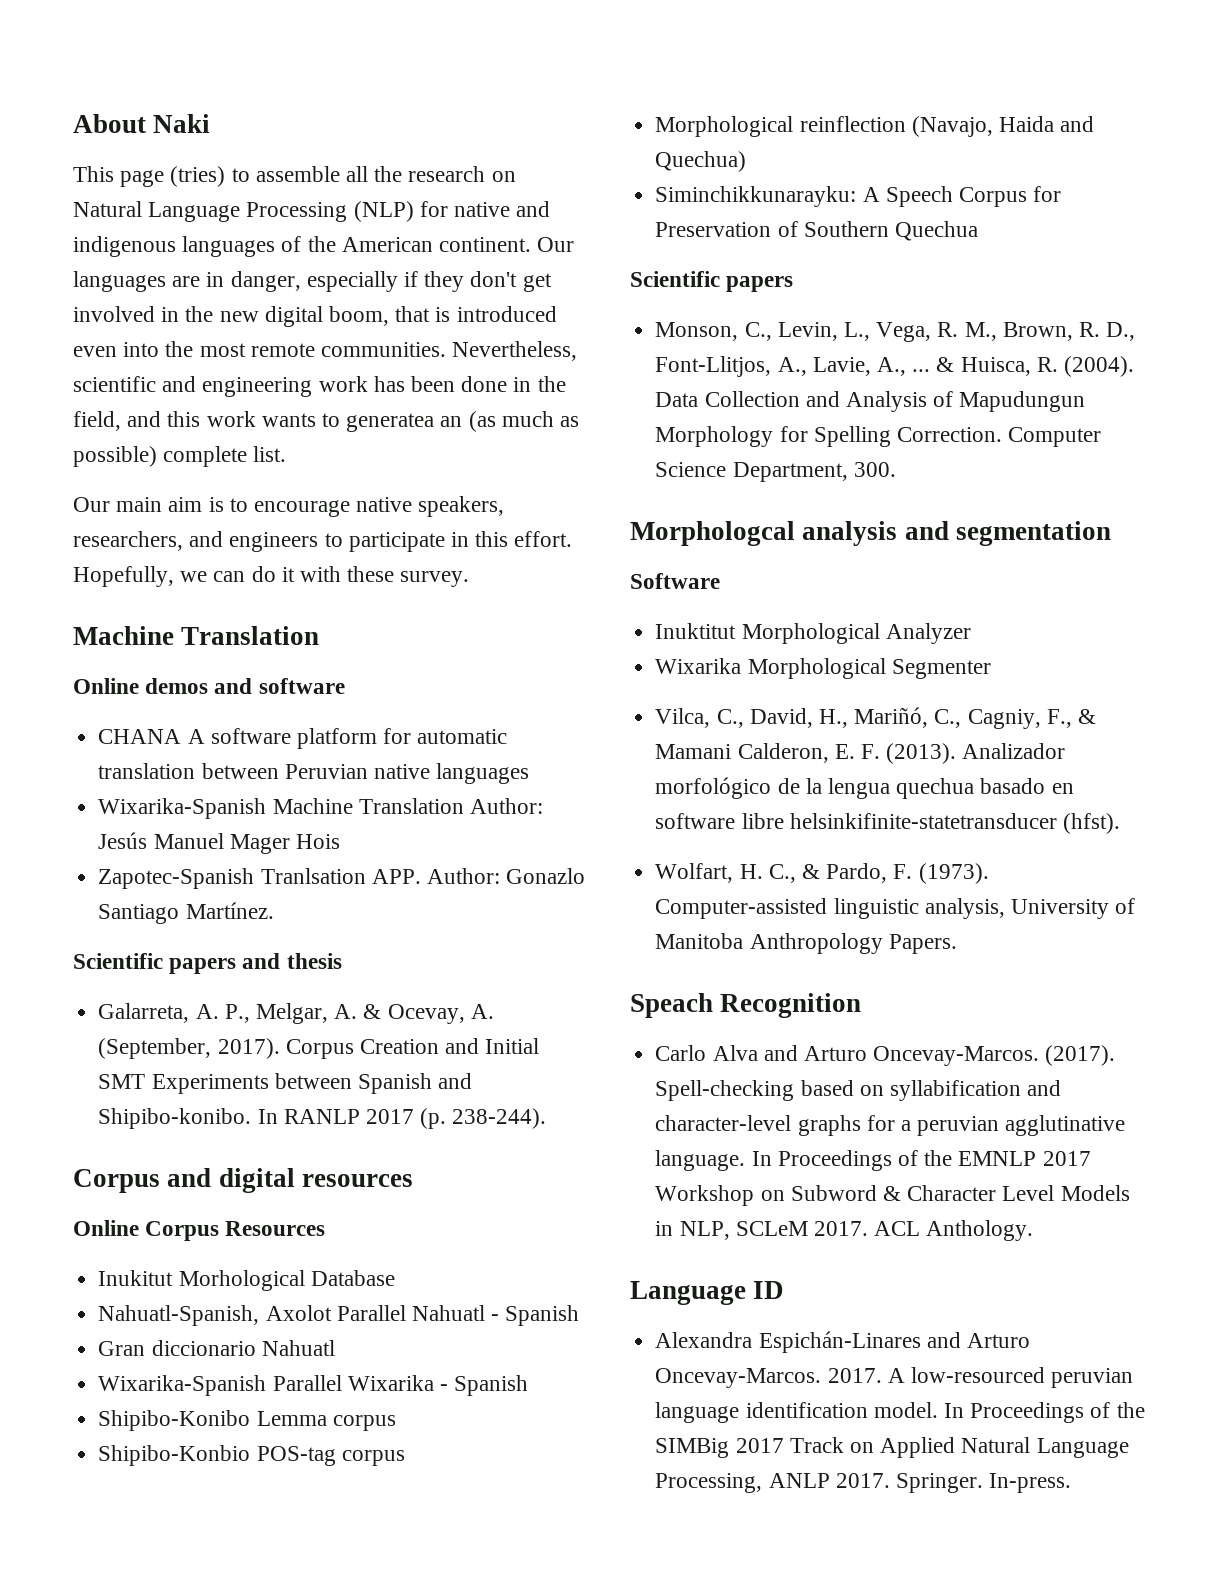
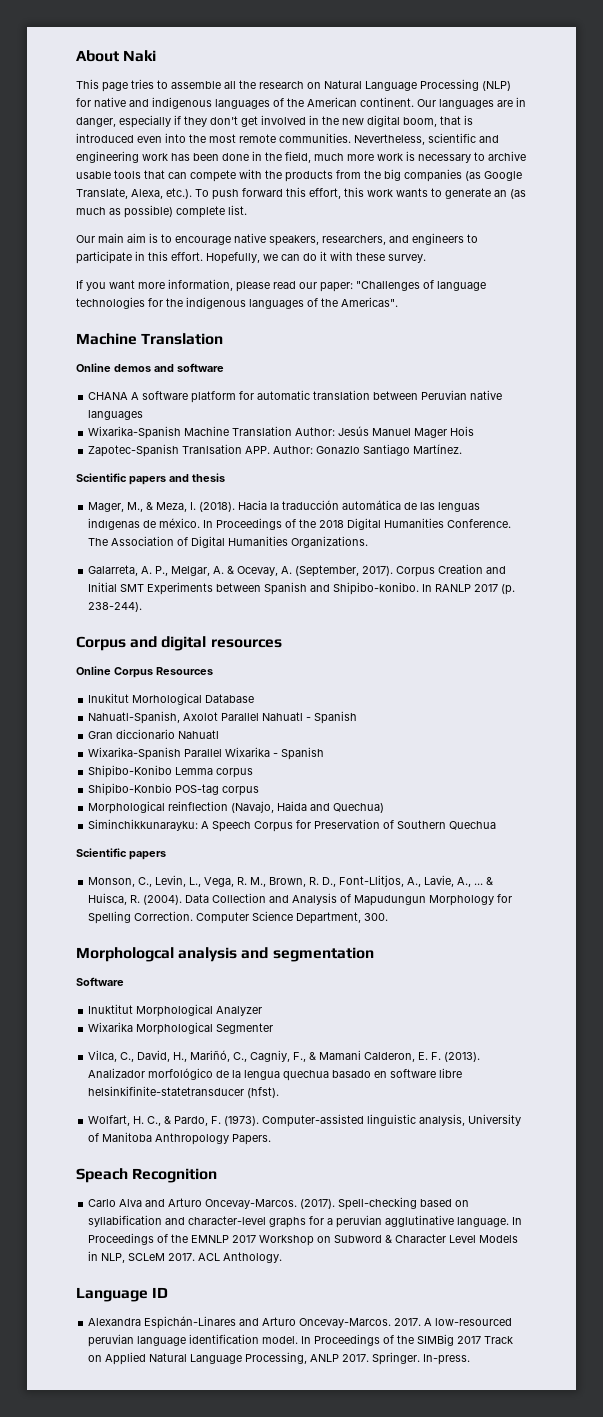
[170,166,226,187] (tries) -> [131,79,154,89] tries
[127,411,162,427] and -> [314,151,526,163] [76,169,522,182] [76,187,341,200] much more work is necessary to archive usable tools that can compete with the products from the big companies (as Google Translate, Alexa, etc.). To push forward this effort,
[346,413,435,432] generatea -> [445,188,491,199] generate
(470, 579) none -> [76,279,486,292] [76,297,398,309] // If you want more information, please read our paper: "Challenges of language technologies for the indigenous languages of the Americas".
(342, 961) none -> [88,500,481,512] [88,518,512,530] [88,536,369,548] // Mager, M., & Meza, I. (2018). Hacia la traducción automática de las lenguas indıgenas de méxico. In Proceedings of the 2018 Digital Humanities Conference. The Association of Digital Humanities Organizations.

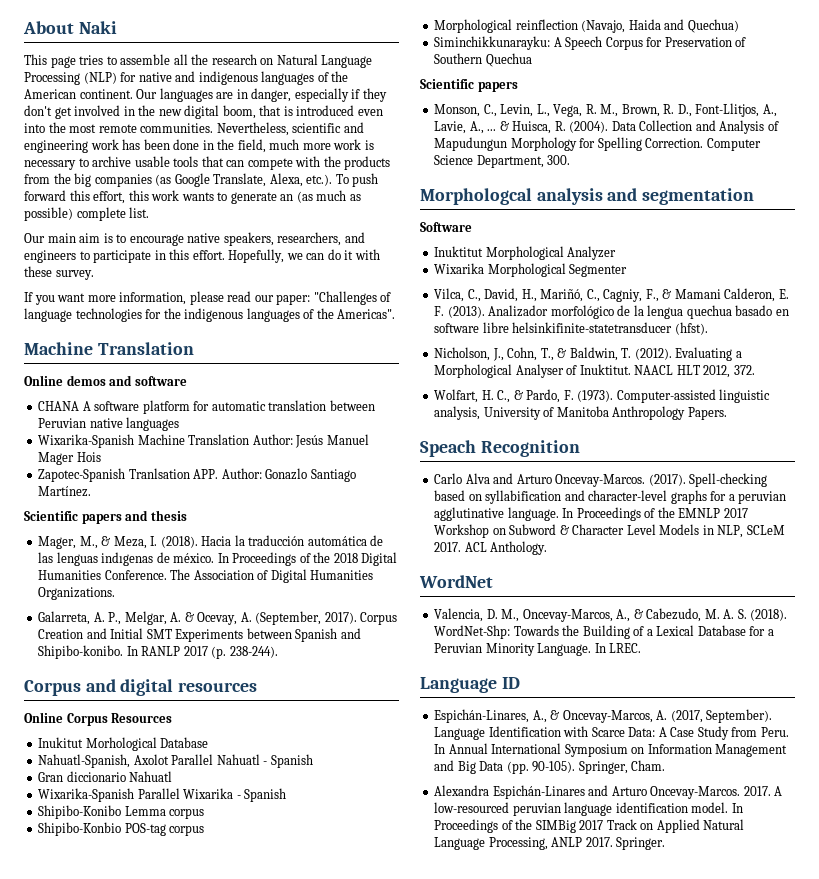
(280, 1092) none -> [434,347,742,361] [434,364,755,378] // Nicholson, J., Cohn, T., & Baldwin, T. (2012). Evaluating a Morphological Analyser of Inuktitut. NAACL HLT 2012, 372.
[76,1287,169,1302] Language ID -> [419,575,493,588] [434,608,788,622] [434,625,774,639] [434,643,642,656] [420,677,520,693] [434,709,773,723] [434,726,789,740] [434,743,788,757] [434,760,666,774] WordNet // Valencia, D. M., Oncevay-Marcos, A., & Cabezudo, M. A. S. (2018). WordNet-Shp: Towards the Building of a Lexical Database for a Peruvian Minority Language. In LREC. // Language ID // Espichán-Linares, A., & Oncevay-Marcos, A. (2017, September). Language Identification with Scarce Data: A Case Study from Peru. In Annual International Symposium on Information Management and Big Data (pp. 90-105). Springer, Cham.
[423,1354,471,1365] In-press. -> (666, 843) none

